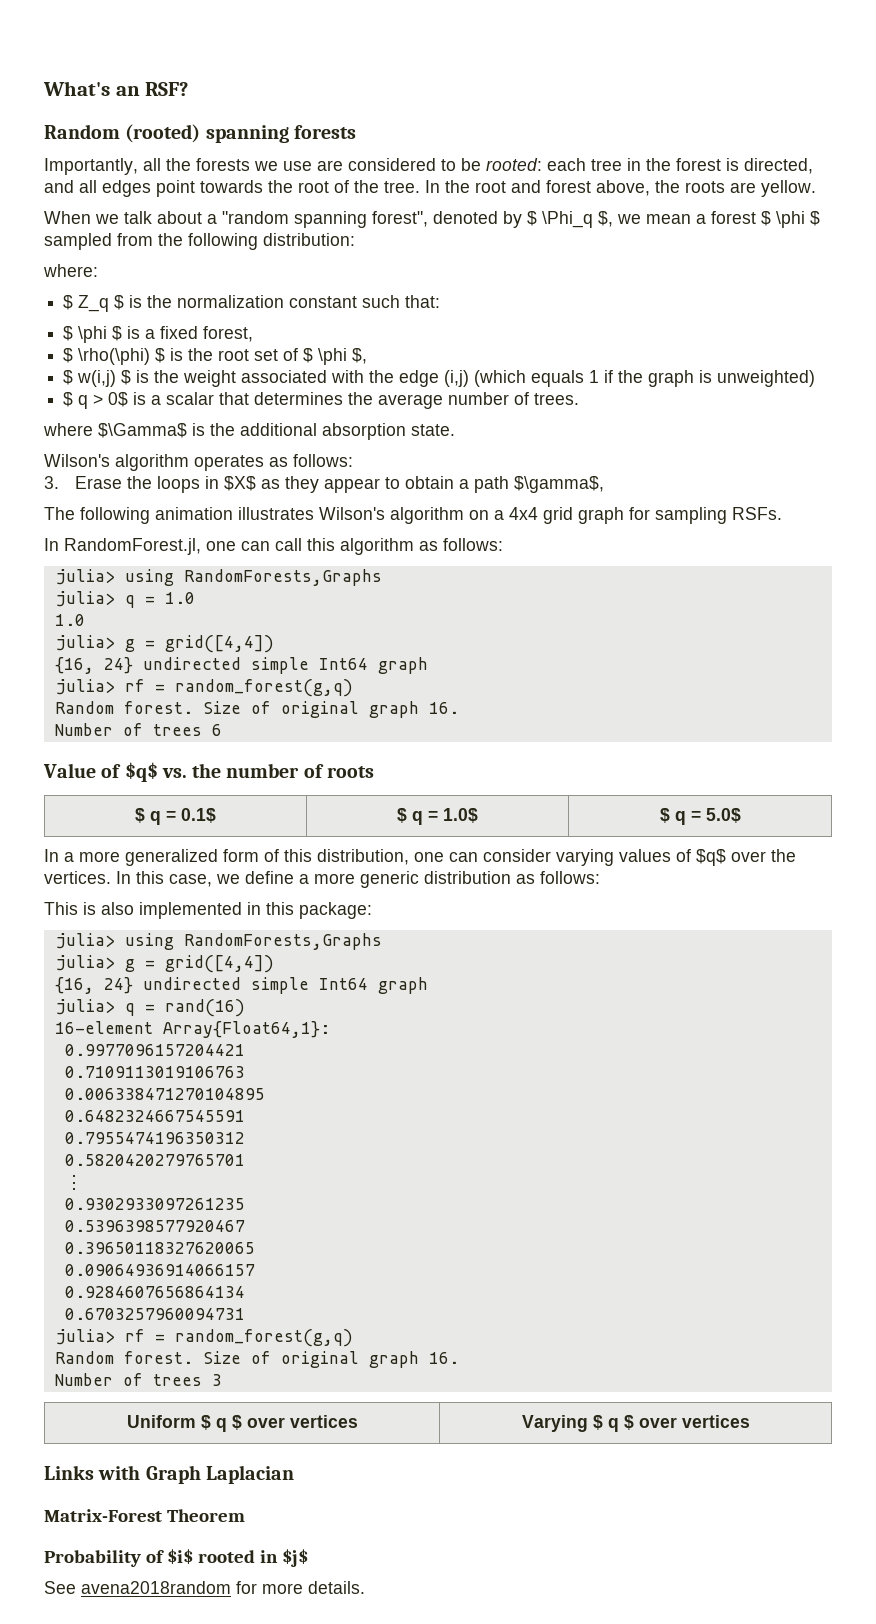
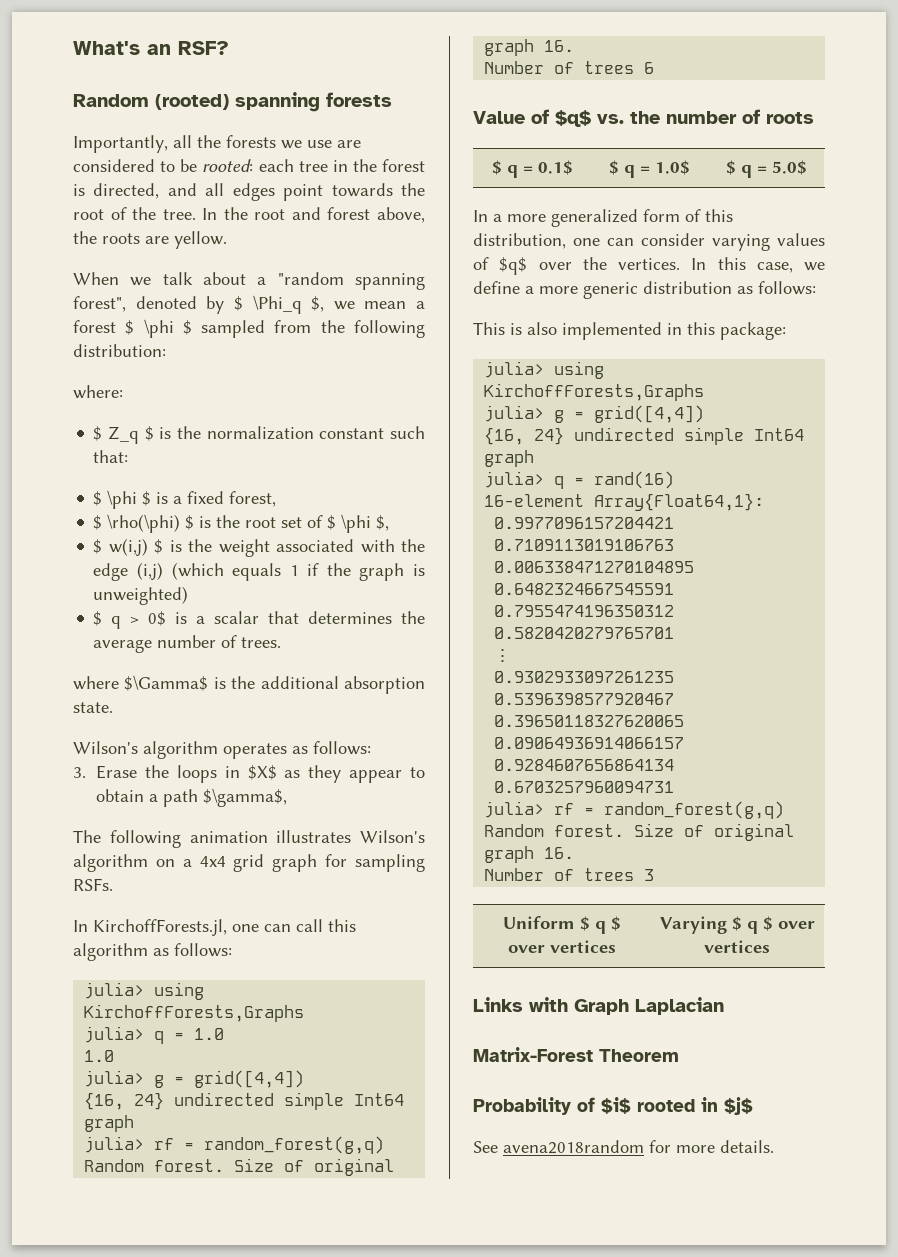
[64,538,201,555] RandomForest.jl, -> [93,919,227,936] KirchoffForests.jl,
[183,569,382,586] RandomForests,Graphs -> [84,1004,305,1022] KirchoffForests,Graphs
[183,933,382,950] RandomForests,Graphs -> [484,383,705,401] KirchoffForests,Graphs

